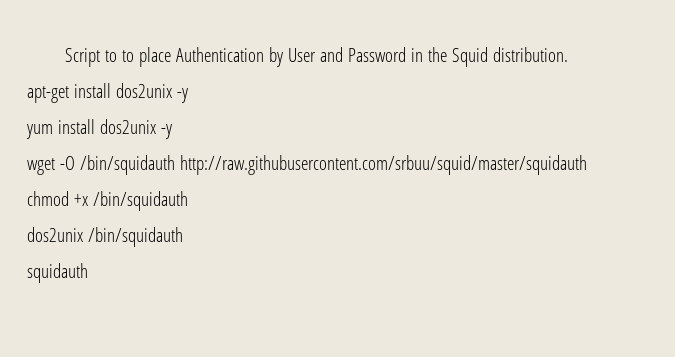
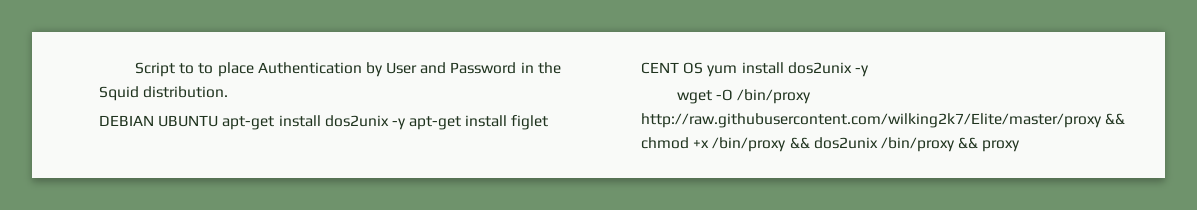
(569, 54) none -> [99,115,219,127] DEBIAN UBUNTU
(188, 95) // -> [409,115,549,130] [641,62,704,74] apt-get install figlet // CENT OS
[79,155,587,175] [27,191,188,211] [27,227,183,247] [27,263,88,283] /bin/squidauth http://raw.githubusercontent.com/srbuu/squid/master/squidauth // chmod +x /bin/squidauth // dos2unix /bin/squidauth // squidauth -> [737,89,812,104] [641,113,1126,128] [641,137,1021,152] /bin/proxy http://raw.githubusercontent.com/wilking2k7/Elite/master/proxy && chmod +x /bin/proxy && dos2unix /bin/proxy && proxy

